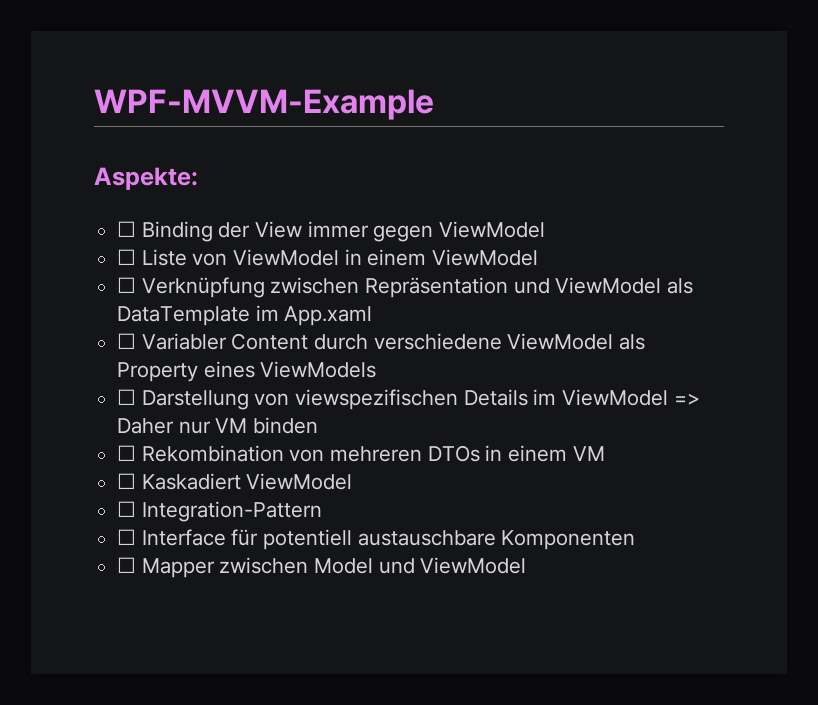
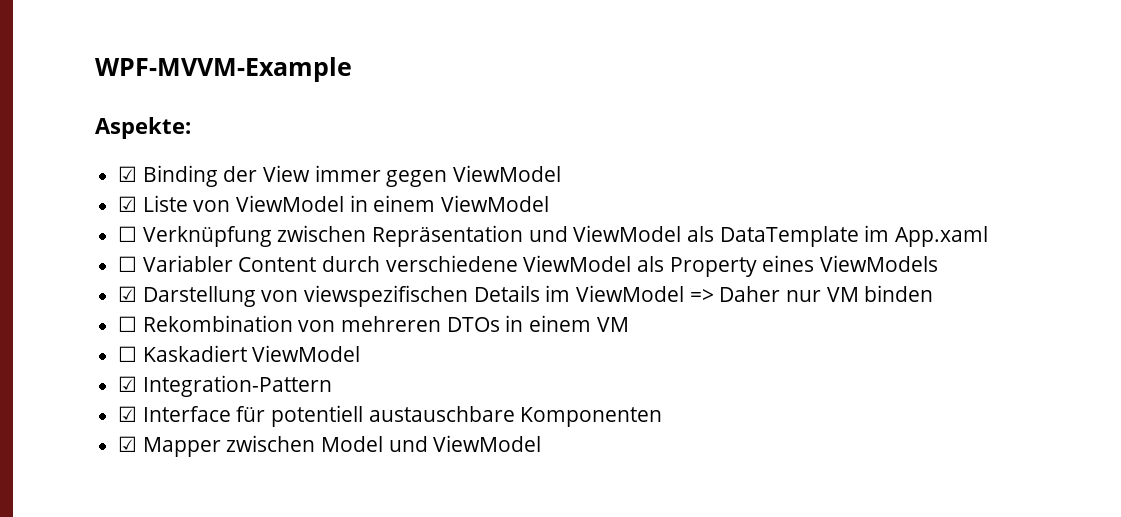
[117,221,137,237] ☐ -> [118,166,138,182] ☑
[117,249,137,265] ☐ -> [118,196,138,212] ☑
[117,389,137,405] ☐ -> [118,286,138,302] ☑
[117,501,137,517] ☐ -> [118,376,138,392] ☑
[117,529,137,545] ☐ -> [118,406,138,422] ☑
[117,557,137,573] ☐ -> [118,436,138,452] ☑

